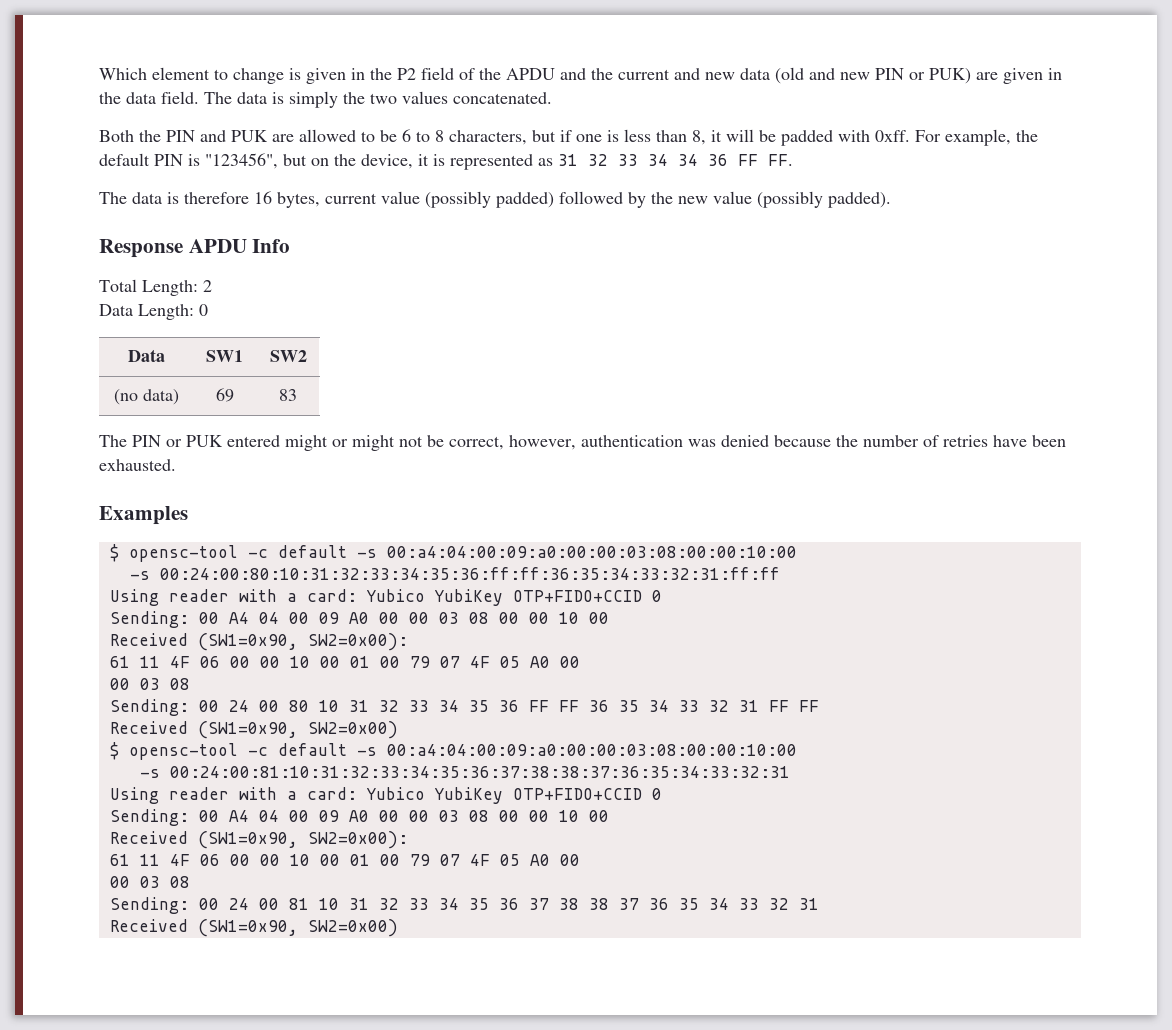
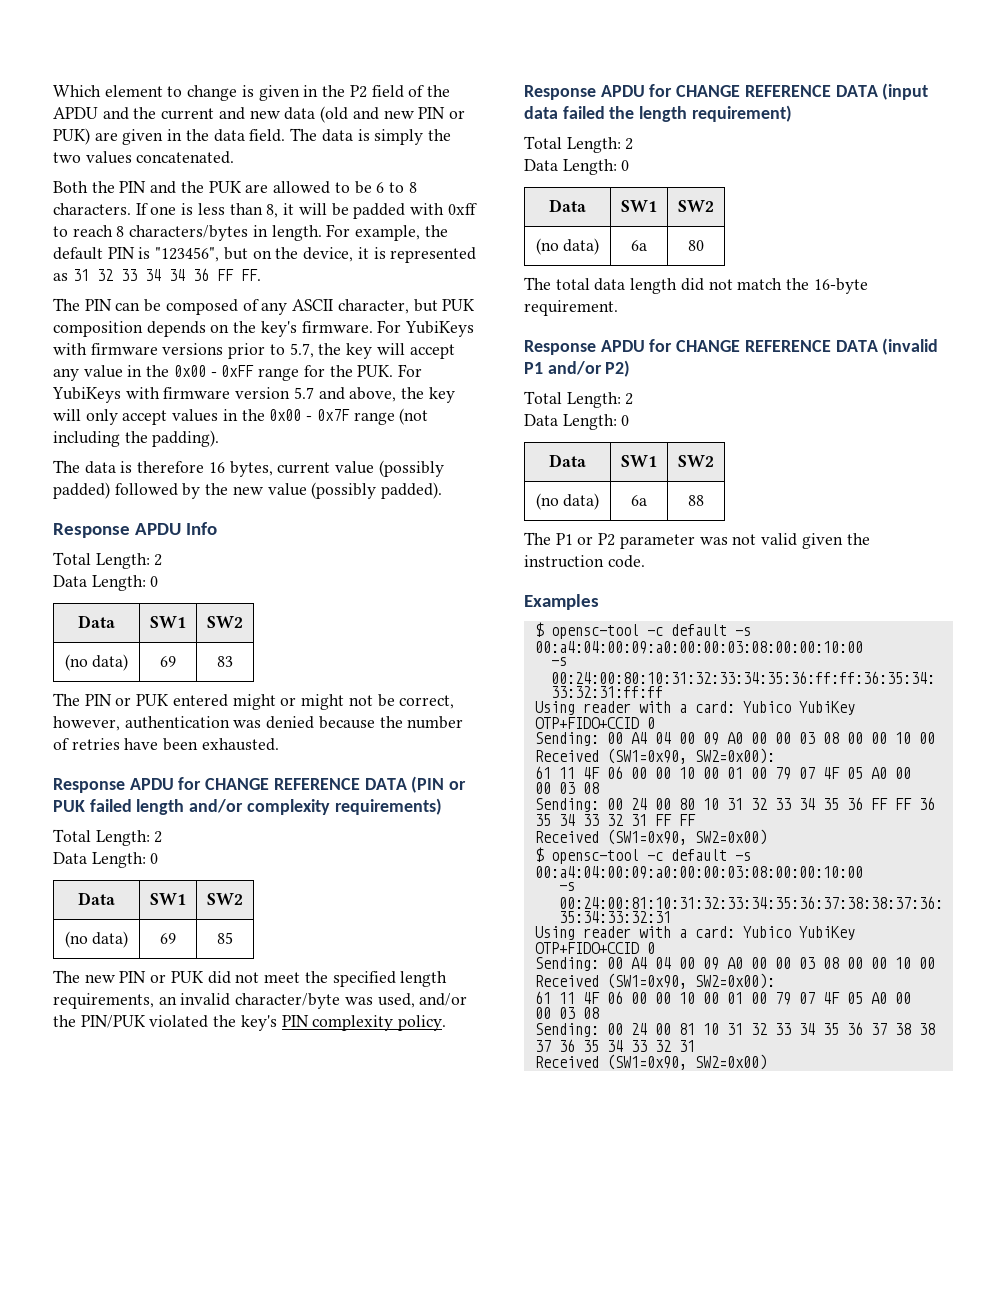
(226, 136) none -> [180,181,204,193] the
[449,130,572,145] characters, but if -> [53,203,148,215] characters. If
[875,130,910,142] 0xff. -> [447,203,477,215] [53,225,322,241] 0xff to reach 8 characters/bytes in length.
(793, 160) none -> [53,298,476,315] [53,320,475,337] [53,343,455,359] [53,364,422,381] [52,387,455,403] [53,408,429,425] [53,430,220,447] // The PIN can be composed of any ASCII character, but PUK composition depends on the key's firmware. For YubiKeys with firmware versions prior to 5.7, the key will accept any value in the 0x00 - 0xFF range for the PUK. For YubiKeys with firmware version 5.7 and above, the key will only accept values in the 0x00 - 0x7F range (not including the padding).
(176, 465) none -> [53,776,467,793] [53,798,442,815] [53,829,163,846] [53,852,159,868] [78,892,115,905] [150,893,186,905] [207,893,243,905] [64,931,129,948] [160,933,176,944] [217,932,233,944] [53,970,448,987] [53,993,468,1009] [53,1015,447,1031] [524,83,929,100] [524,105,792,122] [524,136,634,153] [524,159,630,175] [549,199,586,212] [621,200,657,212] [678,200,714,212] [535,238,600,255] [631,240,647,251] [688,240,704,251] [524,277,868,294] [524,300,618,316] [524,338,939,355] [524,360,631,377] [524,391,634,408] [524,414,630,430] [549,454,586,467] [621,455,657,467] [678,455,714,467] [535,493,600,510] [631,495,647,506] [688,495,704,506] [524,532,870,549] [524,555,645,568] // Response APDU for CHANGE REFERENCE DATA (PIN or PUK failed length and/or complexity requirements) // Total Length: 2 // Data Length: 0 // Data | SW1 | SW2 // (no data) | 69 | 85 // The new PIN or PUK did not meet the specified length requirements, an invalid character/byte was used, and/or the PIN/PUK violated the key's PIN complexity policy. // Response APDU for CHANGE REFERENCE DATA (input data failed the length requirement) // Total Length: 2 // Data Length: 0 // Data | SW1 | SW2 // (no data) | 6a | 80 // The total data length did not match the 16-byte requirement. // Response APDU for CHANGE REFERENCE DATA (invalid P1 and/or P2) // Total Length: 2 // Data Length: 0 // Data | SW1 | SW2 // (no data) | 6a | 88 // The P1 or P2 parameter was not valid given the instruction code.

